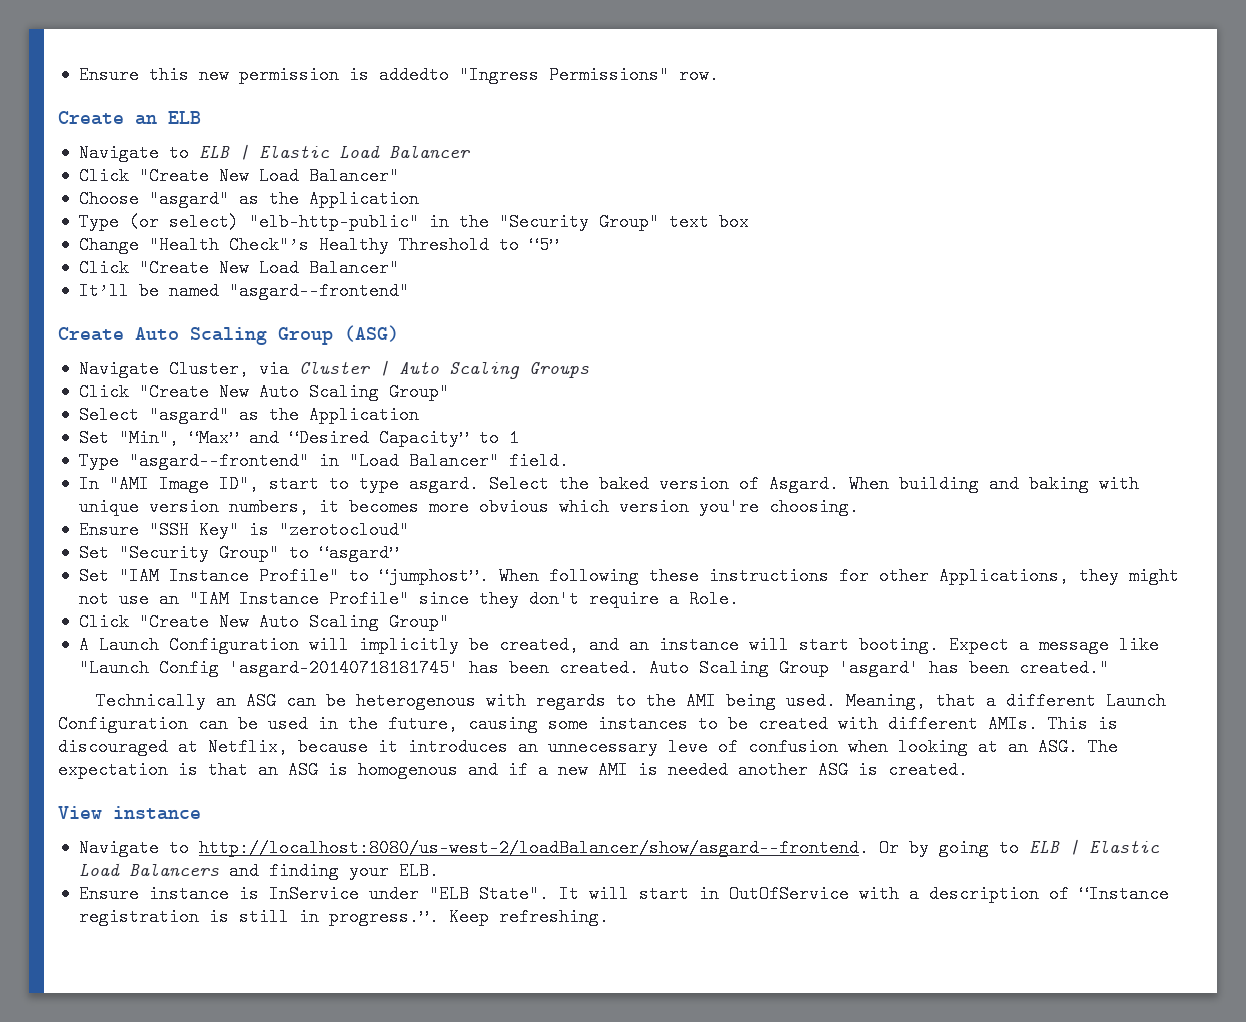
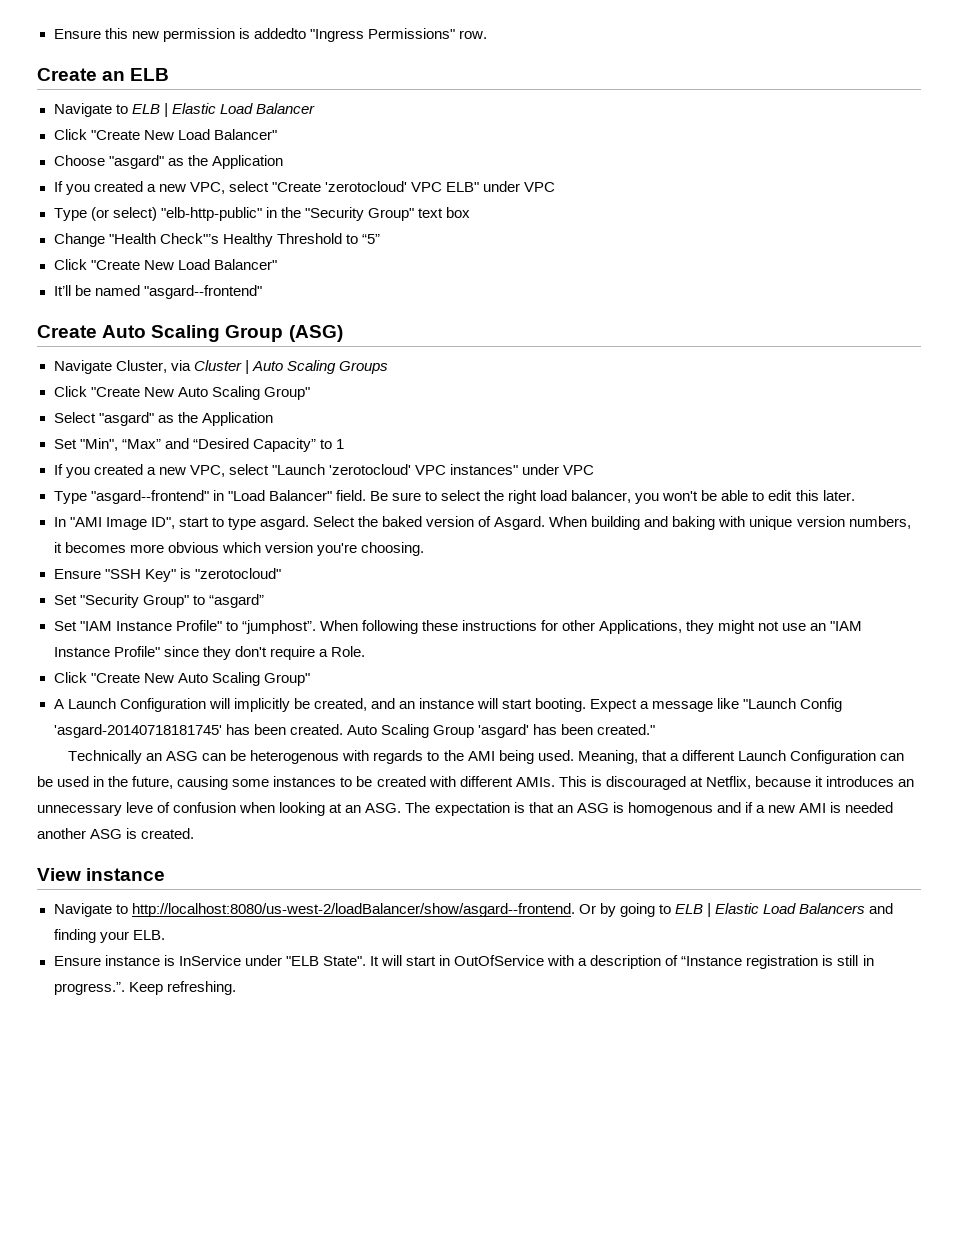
(419, 199) none -> [53,181,556,195] // If you created a new VPC, select "Create 'zerotocloud' VPC ELB" under VPC
(519, 438) none -> [53,464,595,478] // If you created a new VPC, select "Launch 'zerotocloud' VPC instances" under VPC
(569, 461) none -> [369,490,855,504] Be sure to select the right load balancer, you won't be able to edit this later.

